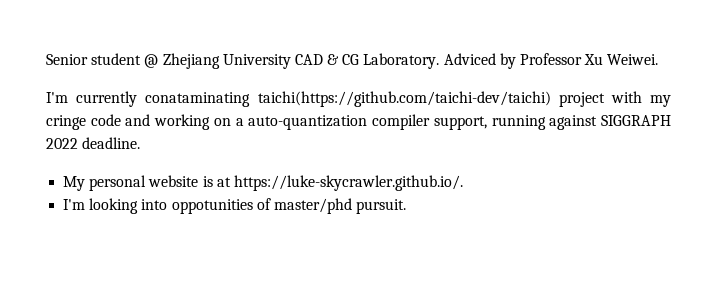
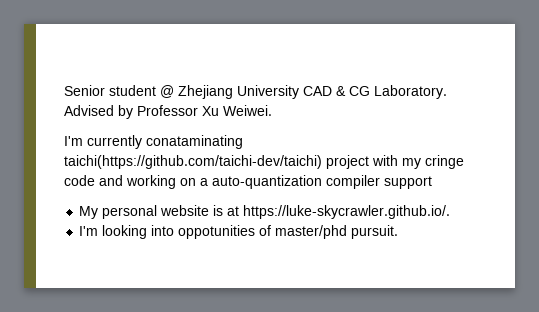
[443,53,496,65] Adviced -> [64,105,114,116] Advised
[433,115,672,130] [46,137,141,149] support, running against SIGGRAPH 2022 deadline. -> [384,176,432,189] support

